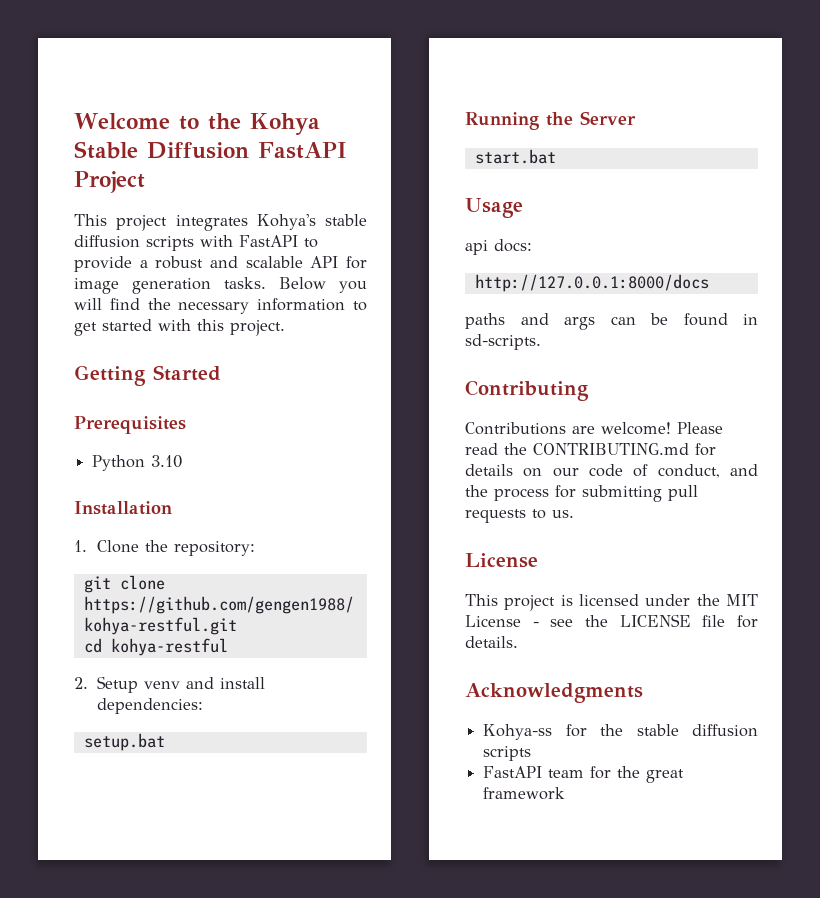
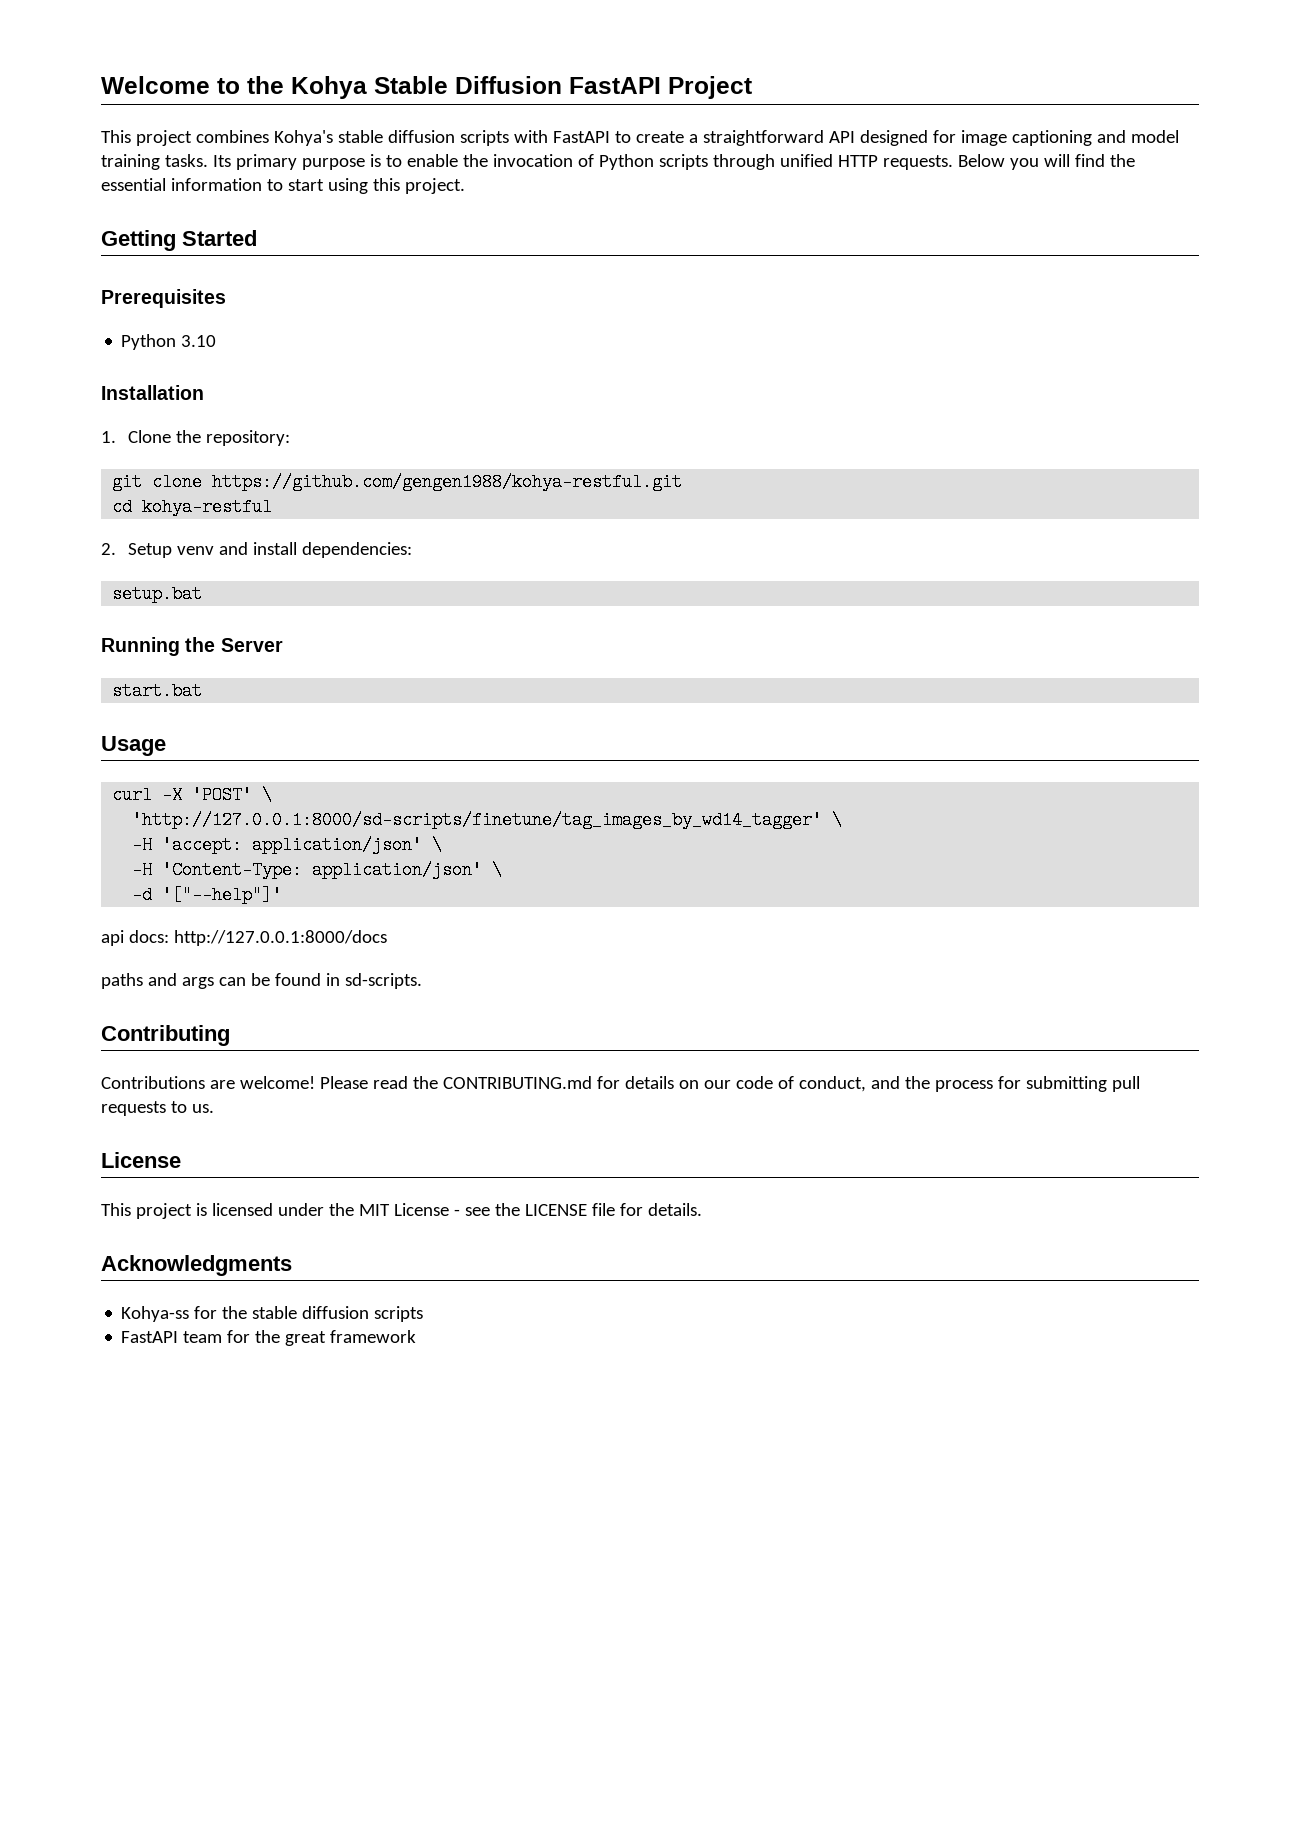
[175,215,248,231] integrates -> [195,130,269,143] combines
[74,256,367,272] [74,277,266,294] provide a robust and scalable API for image generation tasks. -> [635,130,1179,146] [101,154,953,170] create a straightforward API designed for image captioning and model training tasks. Its primary purpose is to enable the invocation of Python scripts through unified HTTP requests.
[178,301,250,314] necessary -> [101,178,166,191] essential
[74,319,191,336] get started with -> [287,178,368,194] start using
(523, 208) none -> [112,786,273,804] [132,811,843,829] [132,836,443,854] [132,861,503,879] [132,886,283,904] // curl -X 'POST' \ // 'http://127.0.0.1:8000/sd-scripts/finetune/tag_images_by_wd14_tagger' \ // -H 'accept: application/json' \ // -H 'Content-Type: application/json' \ // -d '["--help"]'
(532, 245) // -> (169, 936) none

